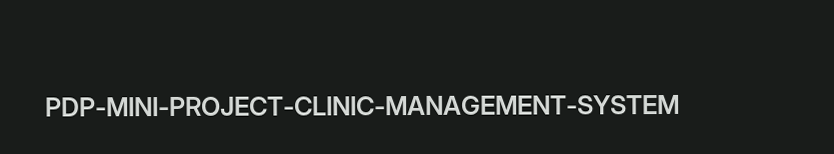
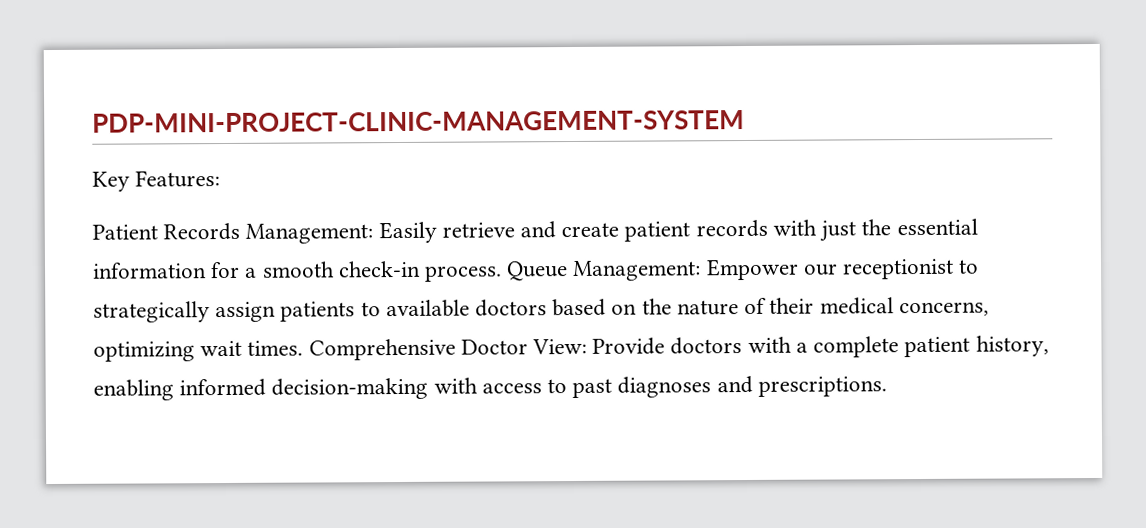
(680, 105) none -> [92,170,221,192] [92,218,978,244] [92,258,980,282] [93,297,989,323] [93,335,1049,362] [93,375,887,401] // Key Features: // Patient Records Management: Easily retrieve and create patient records with just the essential information for a smooth check-in process. Queue Management: Empower our receptionist to strategically assign patients to available doctors based on the nature of their medical concerns, optimizing wait times. Comprehensive Doctor View: Provide doctors with a complete patient history, enabling informed decision-making with access to past diagnoses and prescriptions.

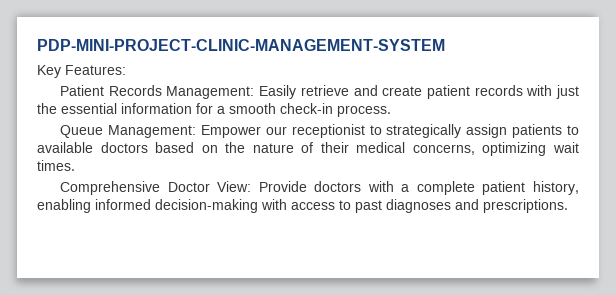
(503, 273) none -> (391, 111) //
(304, 348) none -> (75, 165) //

